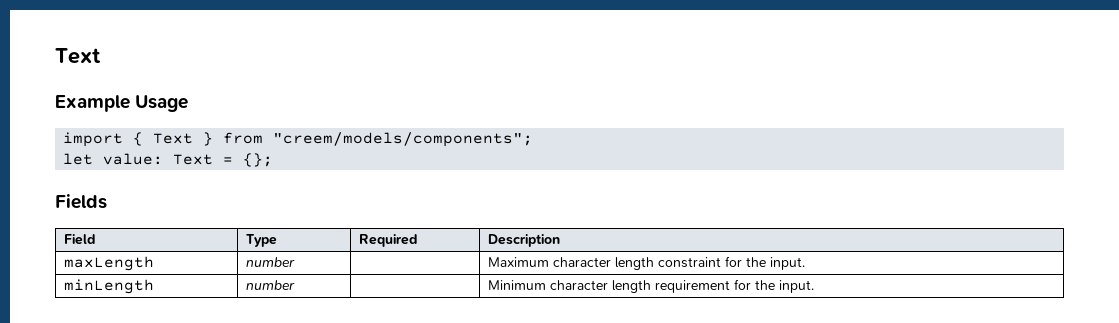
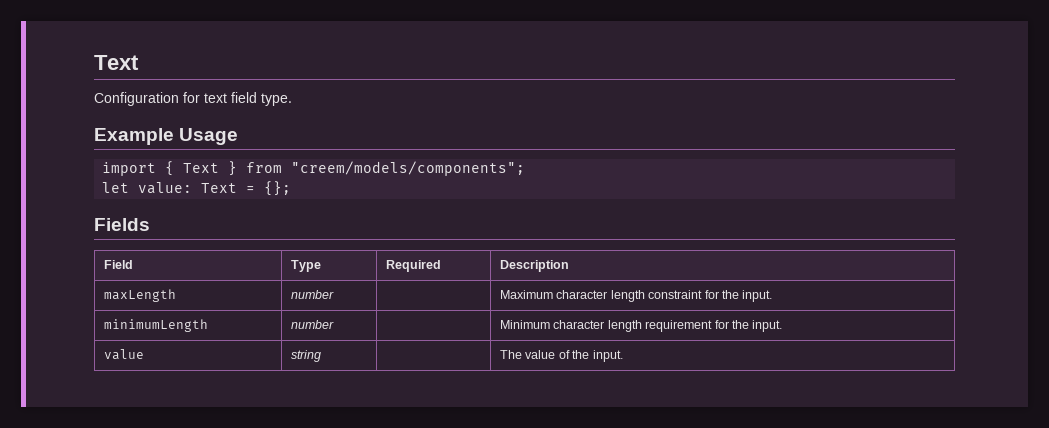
[55,48,101,64] Text -> [94,55,139,70] [94,92,292,106] Text // Configuration for text field type.
[64,279,155,294] minLength -> [104,319,209,332] minimumLength
(815, 286) none -> [104,349,145,360] [291,350,322,362] [500,350,623,362] // value | string | | The value of the input.

